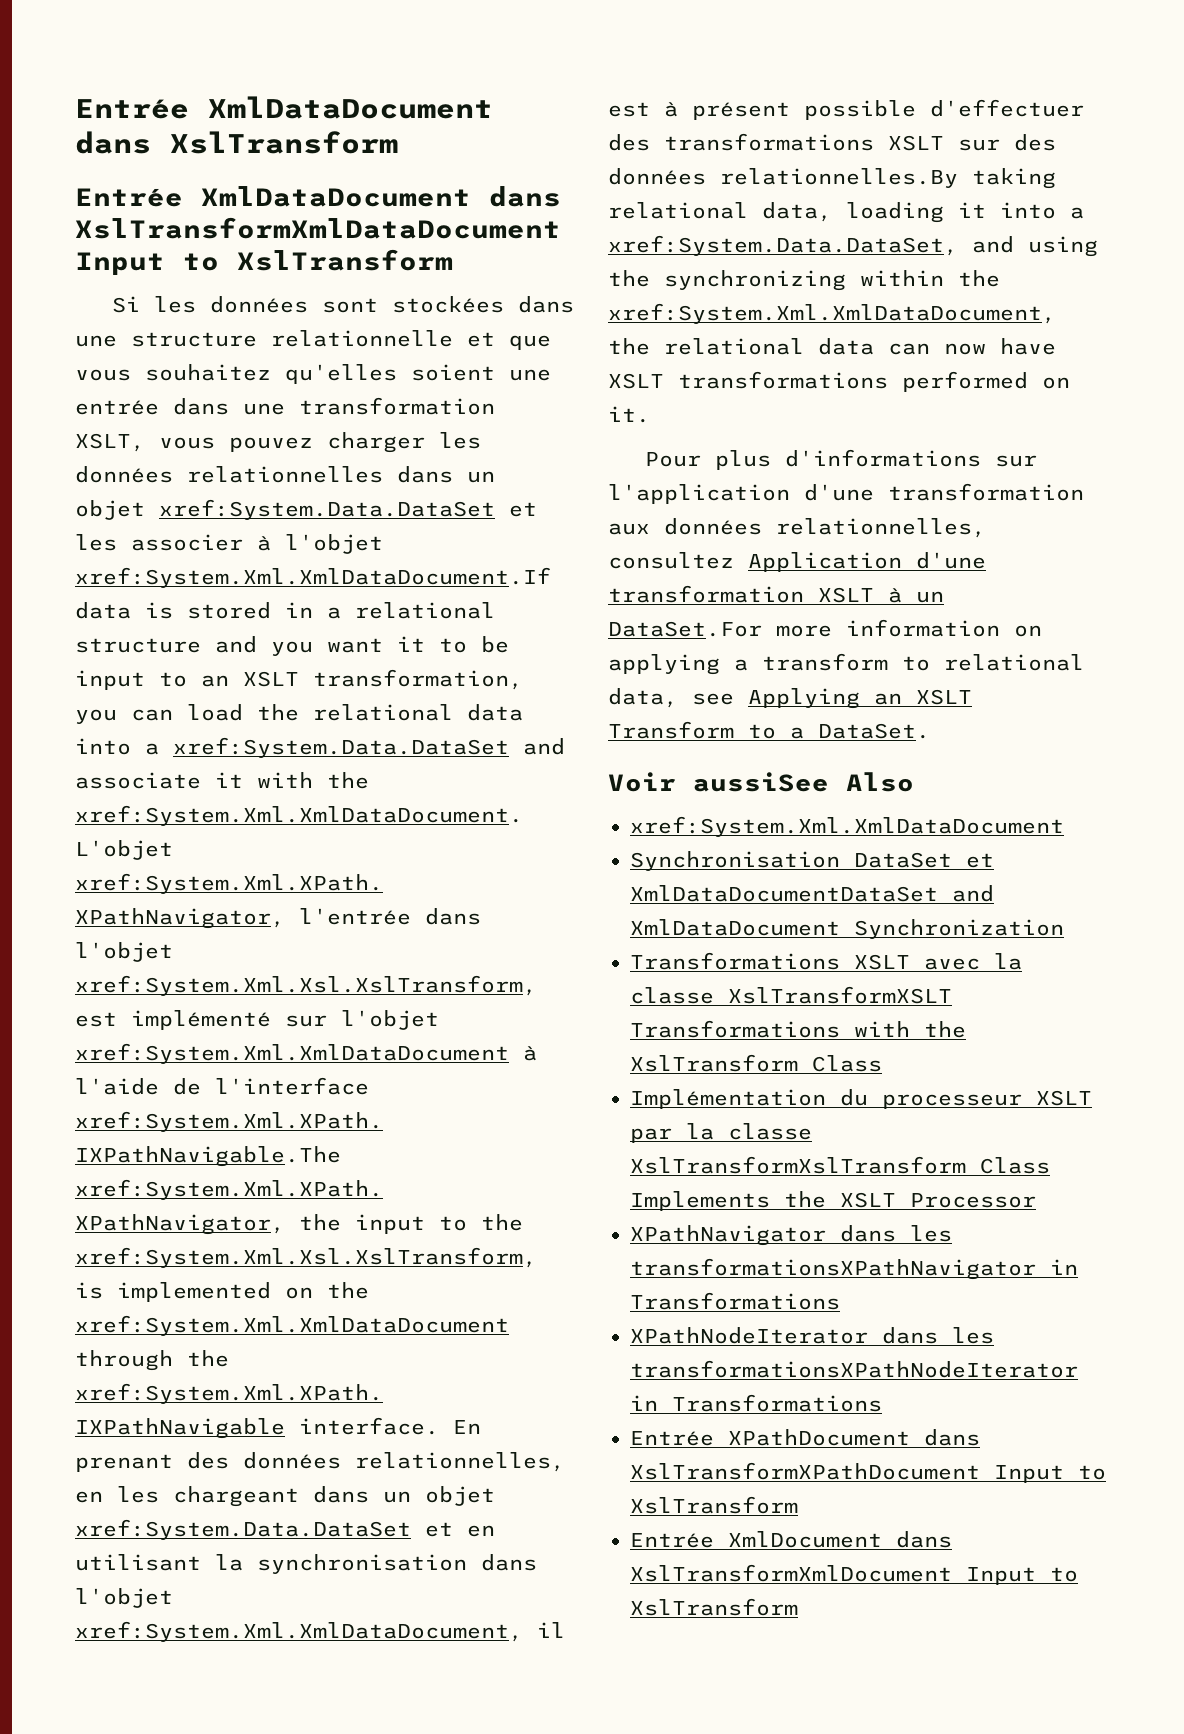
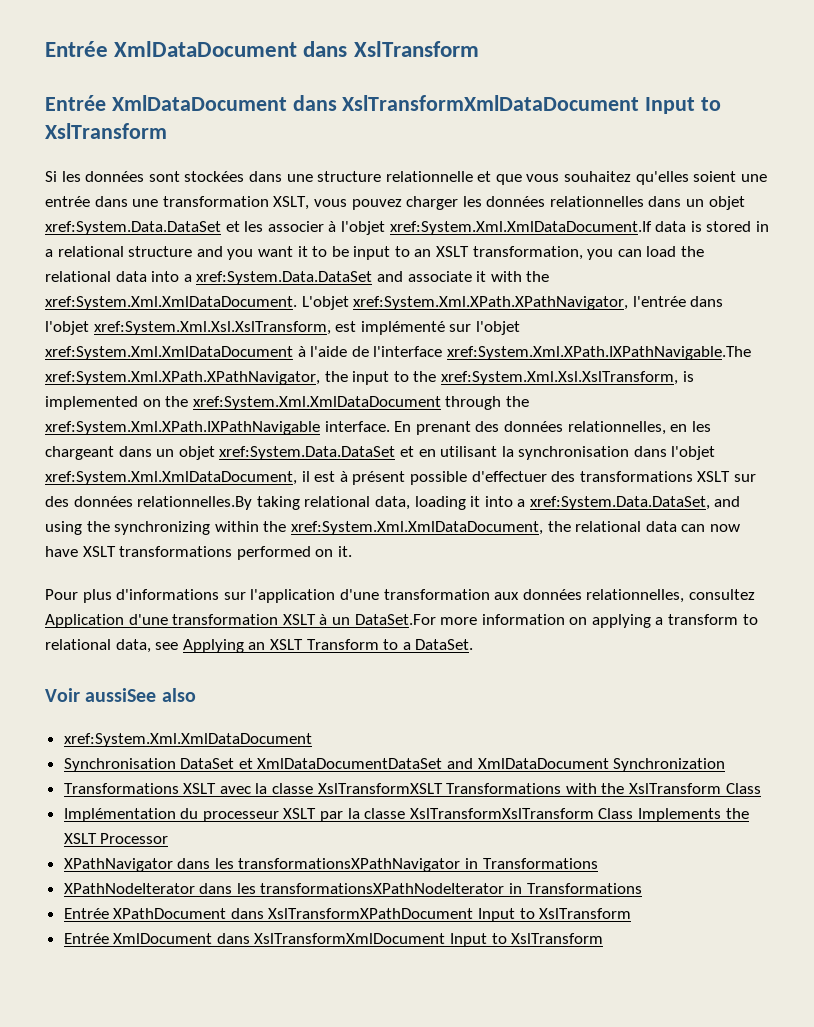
[846,772,914,792] Also -> [161,688,196,702] also

